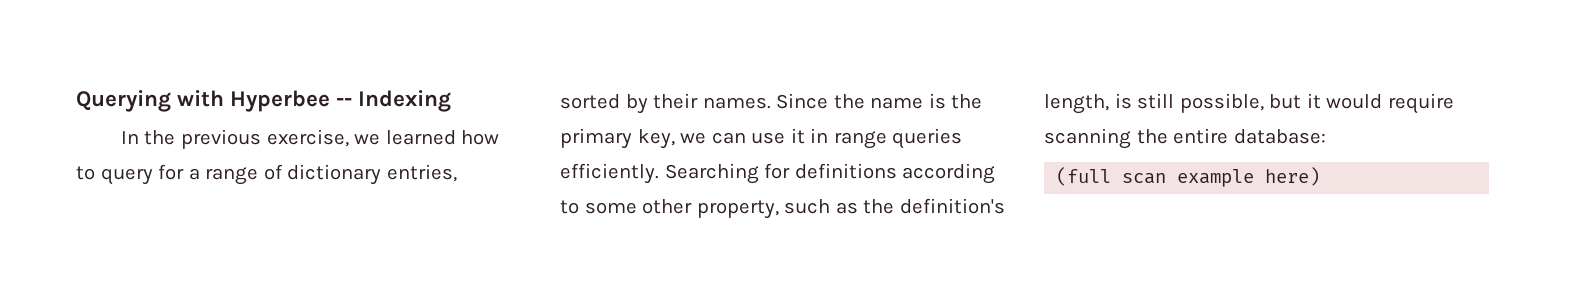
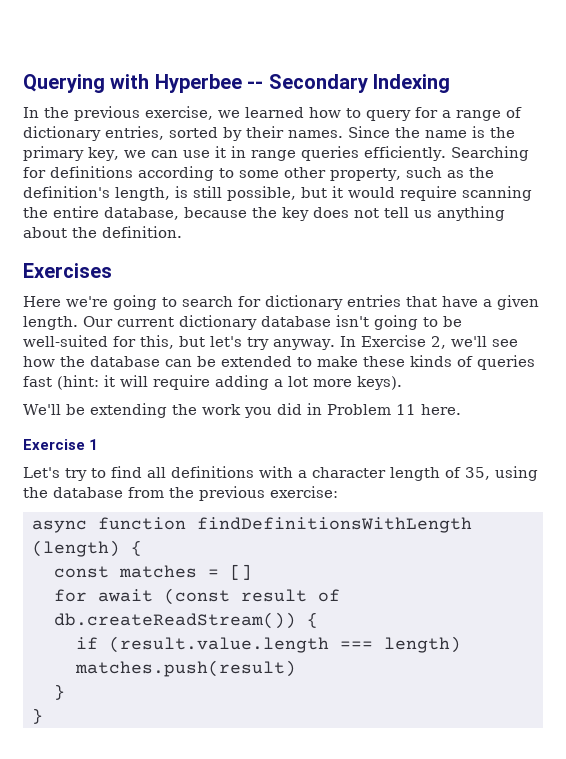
(353, 102) none -> [268,74,368,93] Secondary
[1233,129,1326,144] [1056,167,1321,187] database: // (full scan example here) -> [104,206,505,221] [23,226,182,238] [23,263,112,278] [23,295,539,310] [23,315,462,330] [23,335,518,350] [23,355,535,370] [23,375,402,390] [23,403,461,418] [23,439,99,450] [23,466,538,481] [23,486,338,501] [31,517,472,533] [31,540,142,557] [53,564,252,580] [53,588,340,605] [53,612,318,629] [75,636,461,653] [74,660,296,677] [53,684,65,700] [31,708,43,724] database, because the key does not tell us anything about the definition. // Exercises // Here we're going to search for dictionary entries that have a given length. Our current dictionary database isn't going to be well-suited for this, but let's try anyway. In Exercise 2, we'll see how the database can be extended to make these kinds of queries fast (hint: it will require adding a lot more keys). // We'll be extending the work you did in Problem 11 here. // Exercise 1 // Let's try to find all definitions with a character length of 35, using the database from the previous exercise: // async function findDefinitionsWithLength (length) { // const matches = [] // for await (const result of db.createReadStream()) { // if (result.value.length === length) matches.push(result) // } // }

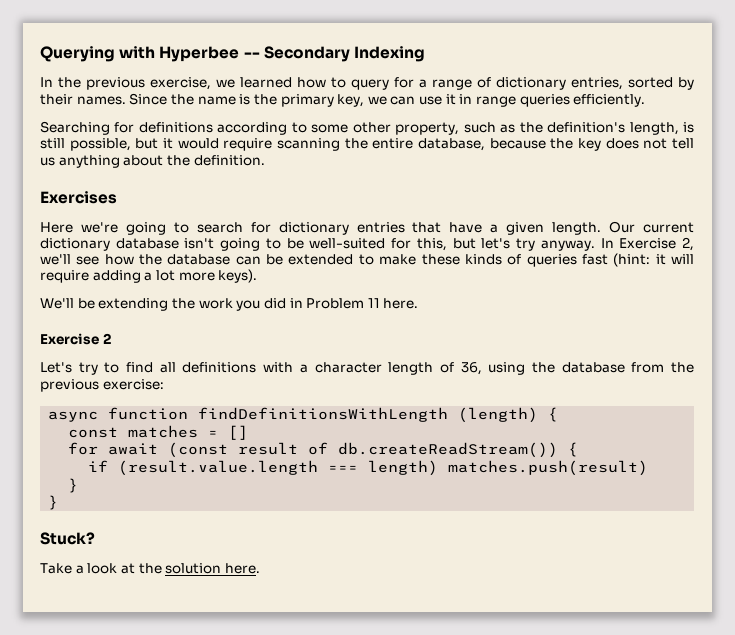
(446, 153) none -> (646, 100) //
[89,439,99,450] 1 -> [102,333,112,344] 2
[465,467,490,480] 35, -> [460,362,482,375] 36,
(43, 716) none -> [40,532,95,545] [40,563,260,574] // Stuck? // Take a look at the solution here.

